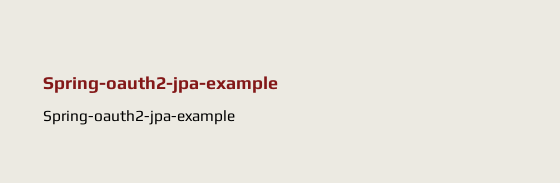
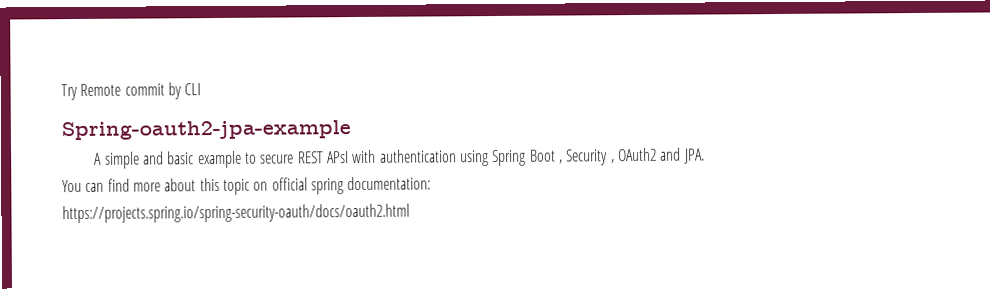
[43,76,278,93] [43,110,235,125] Spring-oauth2-jpa-example // Spring-oauth2-jpa-example -> [61,82,202,101] [61,120,351,141] [94,147,705,169] [62,176,432,195] [62,203,410,224] Try Remote commit by CLI // Spring-oauth2-jpa-example // A simple and basic example to secure REST APsI with authentication using Spring Boot , Security , OAuth2 and JPA. // You can find more about this topic on official spring documentation: // https://projects.spring.io/spring-security-oauth/docs/oauth2.html

